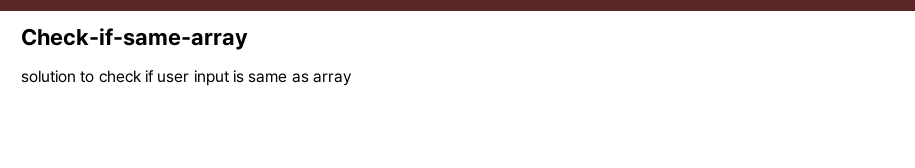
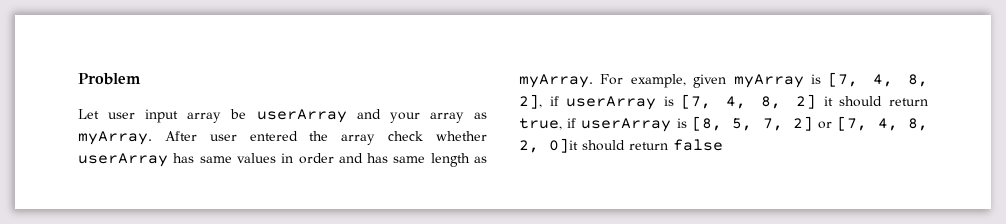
[21,28,248,50] [21,70,352,86] Check-if-same-array // solution to check if user input is same as array -> [78,73,141,85] [78,109,487,123] [78,131,487,145] [78,153,488,167] [519,72,928,88] [519,94,928,110] [519,116,928,132] [519,138,723,153] Problem // Let user input array be userArray and your array as myArray. After user entered the array check whether userArray has same values in order and has same length as myArray. For example, given myArray is [7, 4, 8, 2], if userArray is [7, 4, 8, 2] it should return true, if userArray is [8, 5, 7, 2] or [7, 4, 8, 2, 0]it should return false

